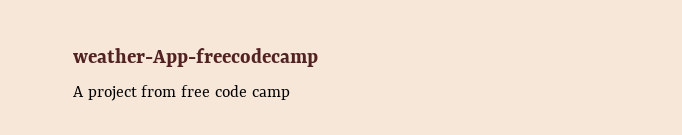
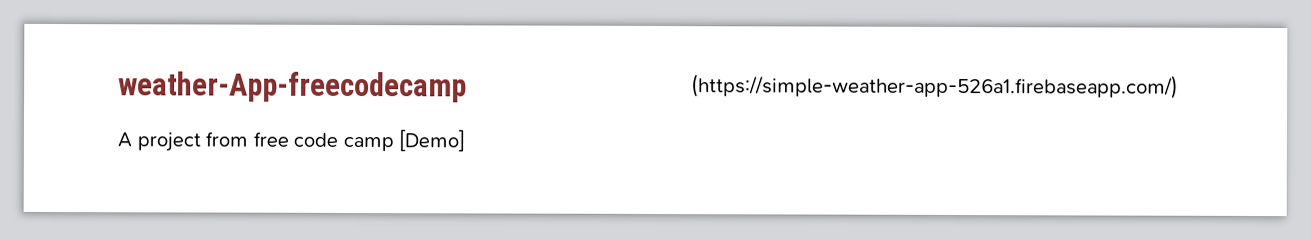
(290, 94) none -> [398,129,466,152] [691,74,1179,99] [Demo] (https://simple-weather-app-526a1.firebaseapp.com/)

